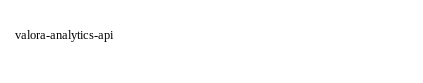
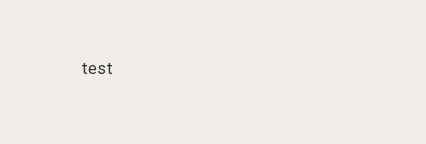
[15,30,114,42] valora-analytics-api -> [81,63,113,74] test

